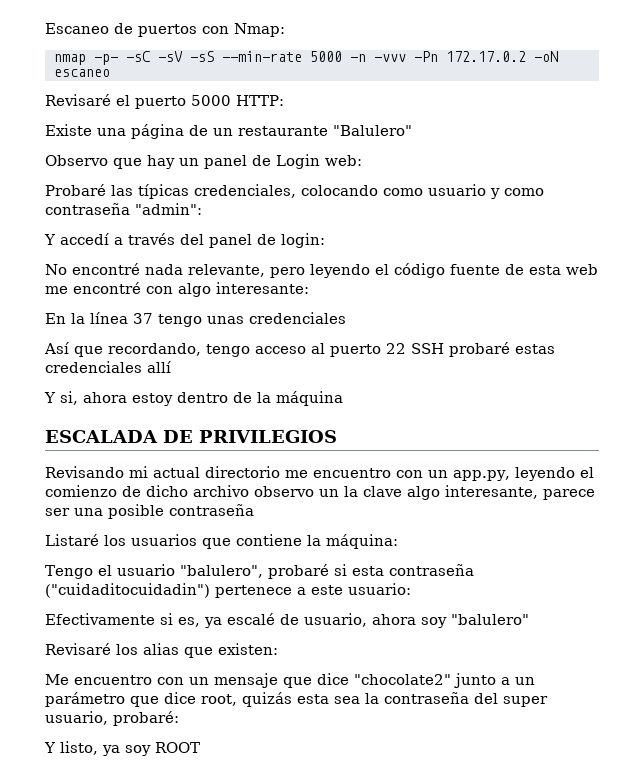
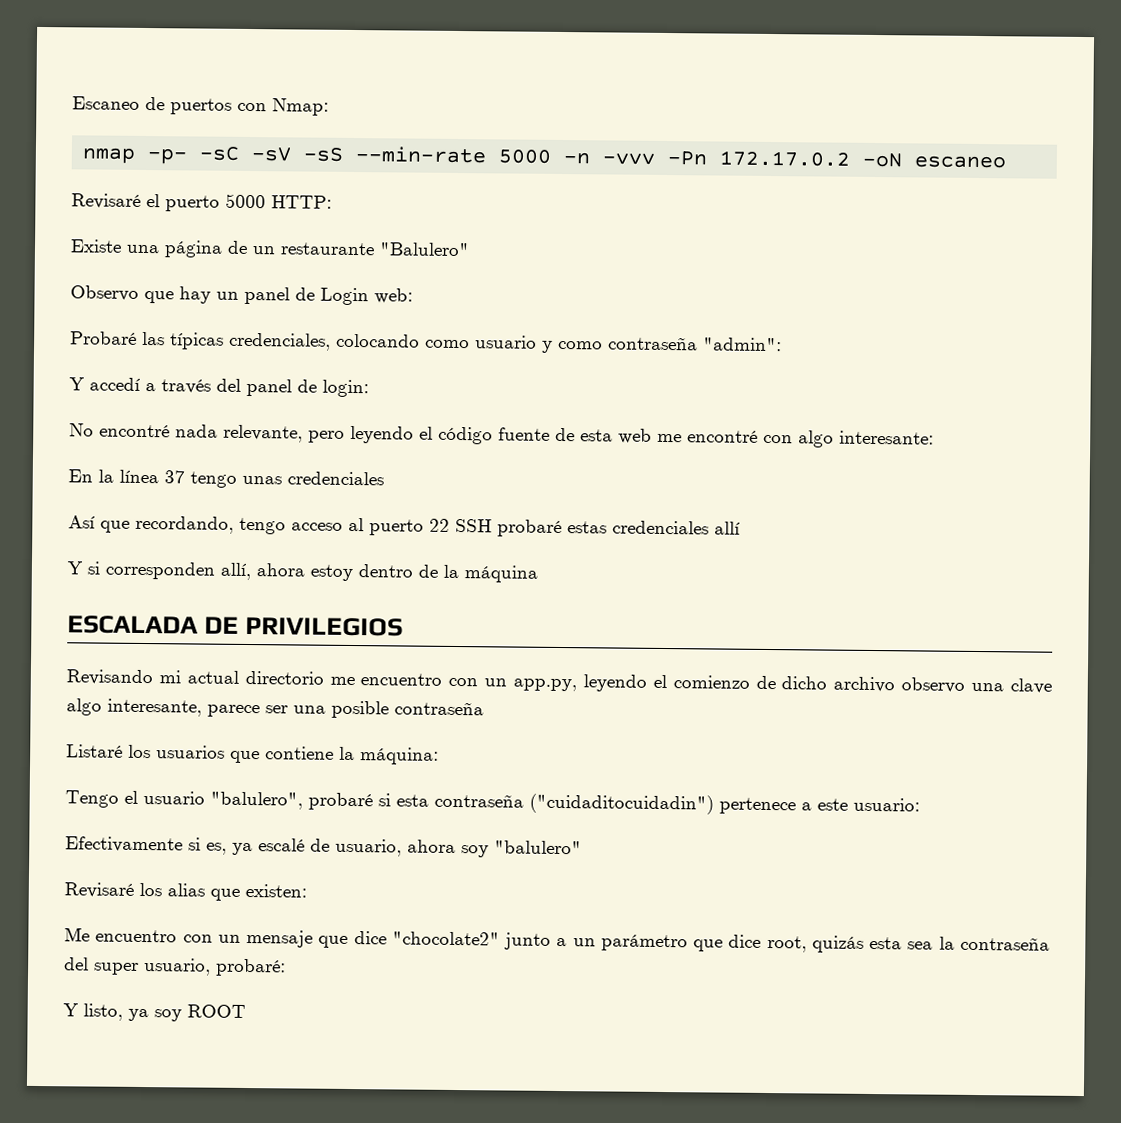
[60,391,78,405] si, -> [87,561,251,581] si corresponden allí,
[319,486,358,497] un la -> [971,682,1005,692] una

